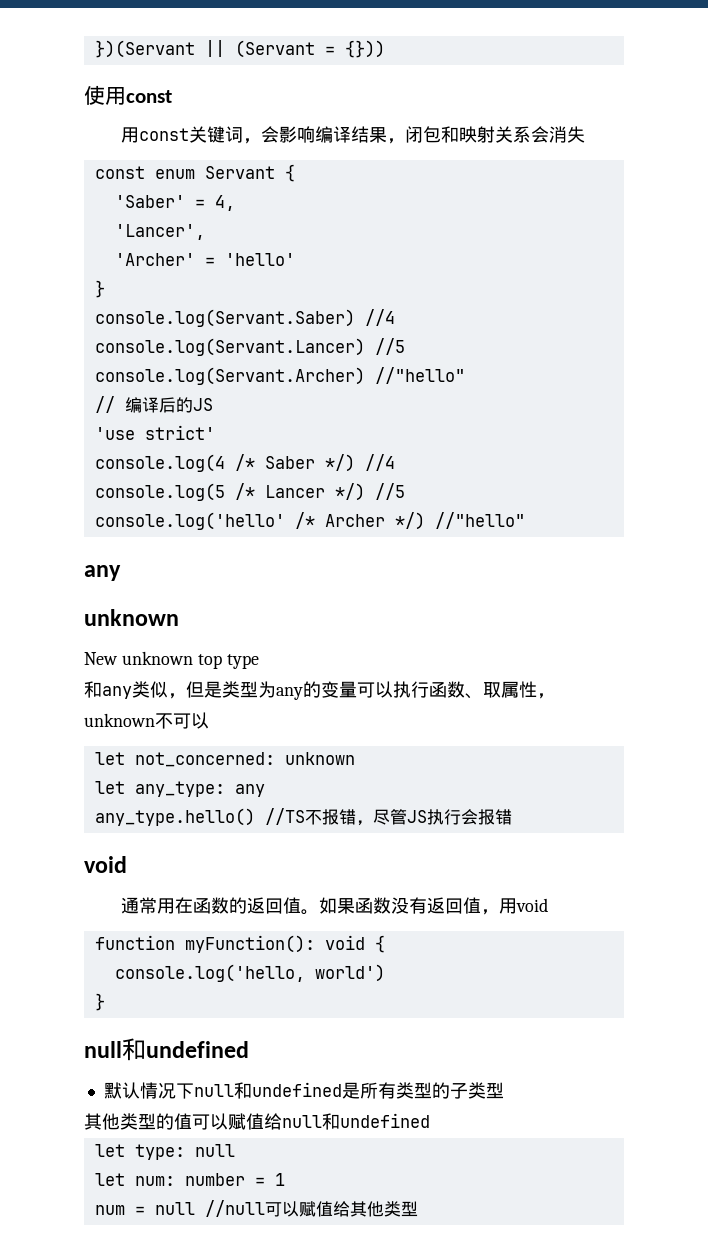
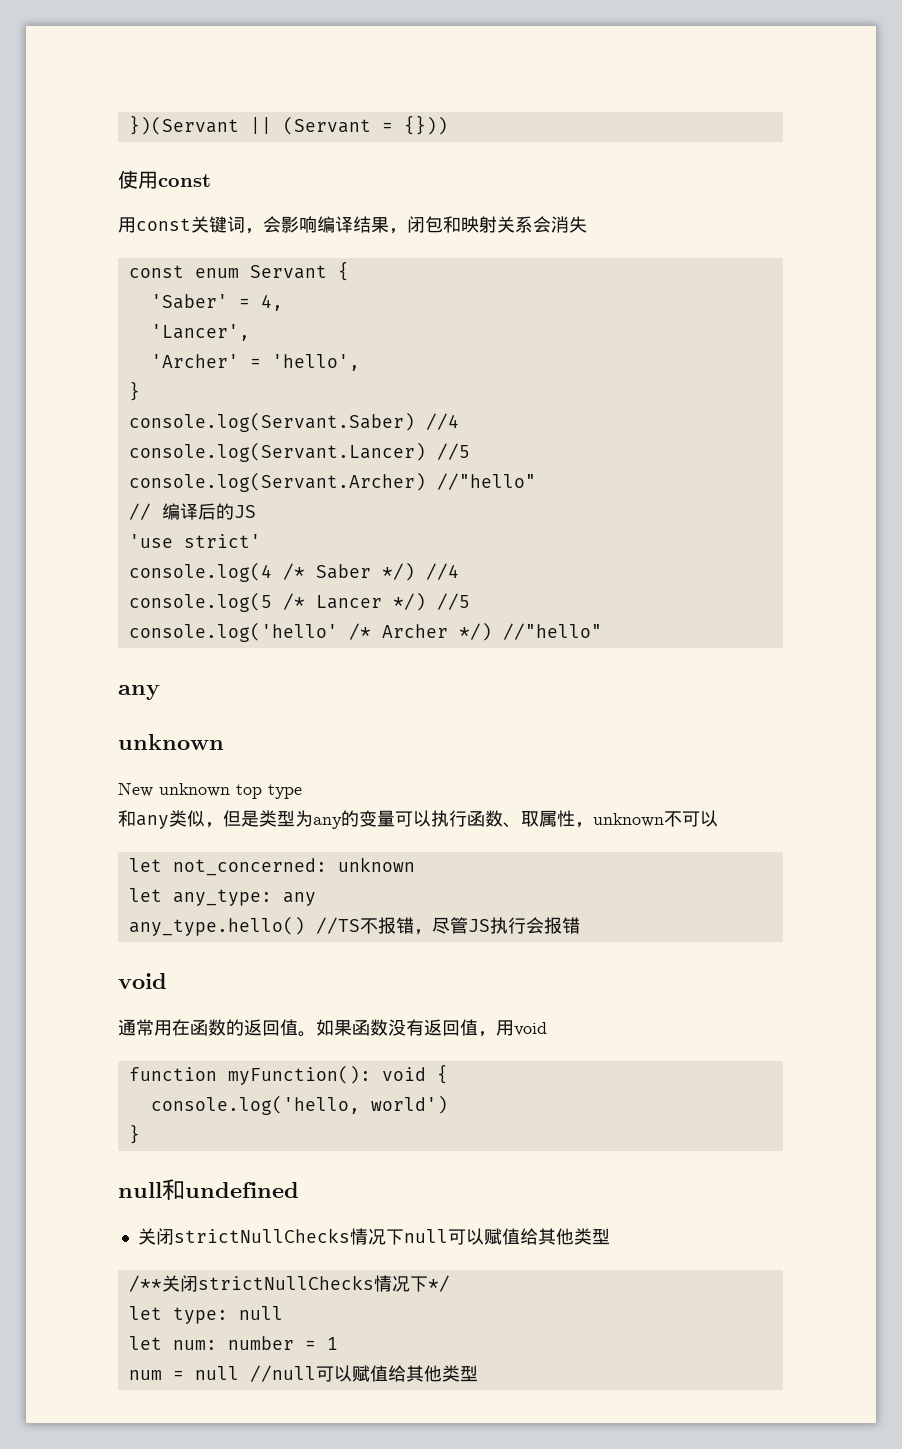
[224,253,295,266] 'hello' -> [271,354,360,371] 'hello',
[103,1082,140,1099] 默认 -> [137,1228,350,1245] 关闭strictNullChecks
[233,1082,504,1099] [84,1113,430,1130] 和undefined是所有类型的子类型 // 其他类型的值可以赋值给null和undefined -> [447,1228,610,1245] [128,1275,450,1292] 可以赋值给其他类型 // /**关闭strictNullChecks情况下*/

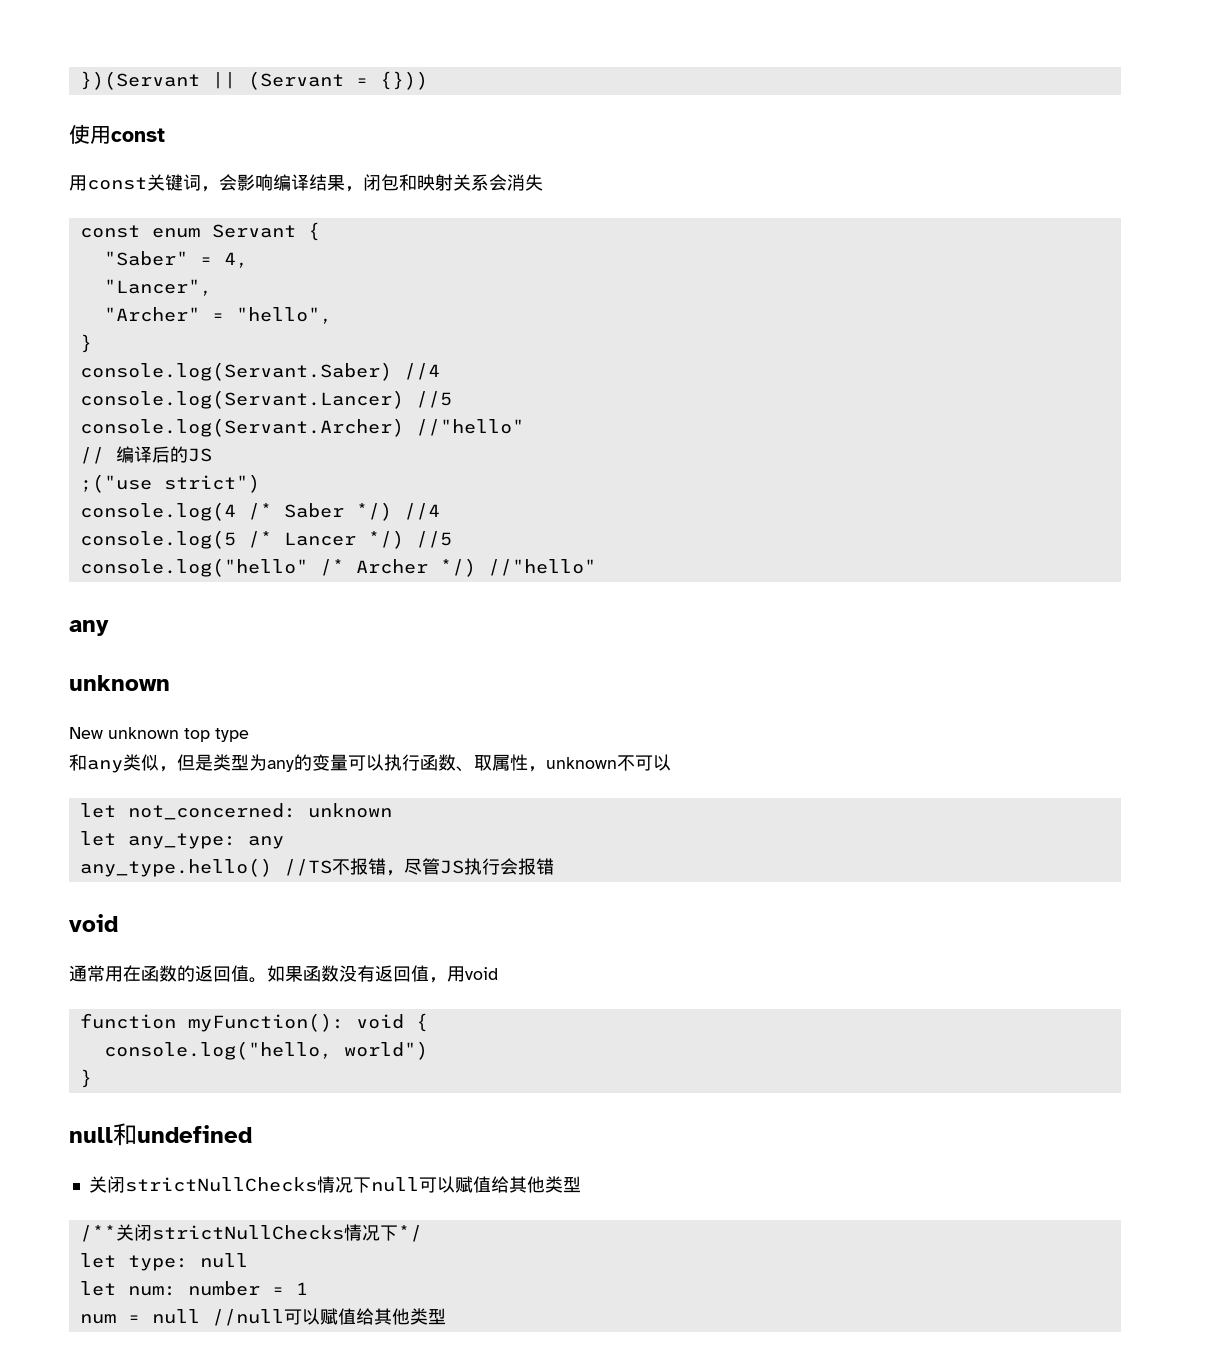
[150,294,228,309] 'Saber' -> [103,251,188,266] "Saber"
[150,324,250,341] [150,354,360,371] 'Lancer', // 'Archer' = 'hello', -> [103,279,212,296] [103,307,332,324] "Lancer", // "Archer" = "hello",
[128,534,261,548] 'use strict' -> [79,474,260,493] ;("use strict")
[128,622,338,642] console.log('hello' -> [79,558,308,577] console.log("hello"
[150,1095,448,1115] console.log('hello, world') -> [103,1041,428,1060] console.log("hello, world")

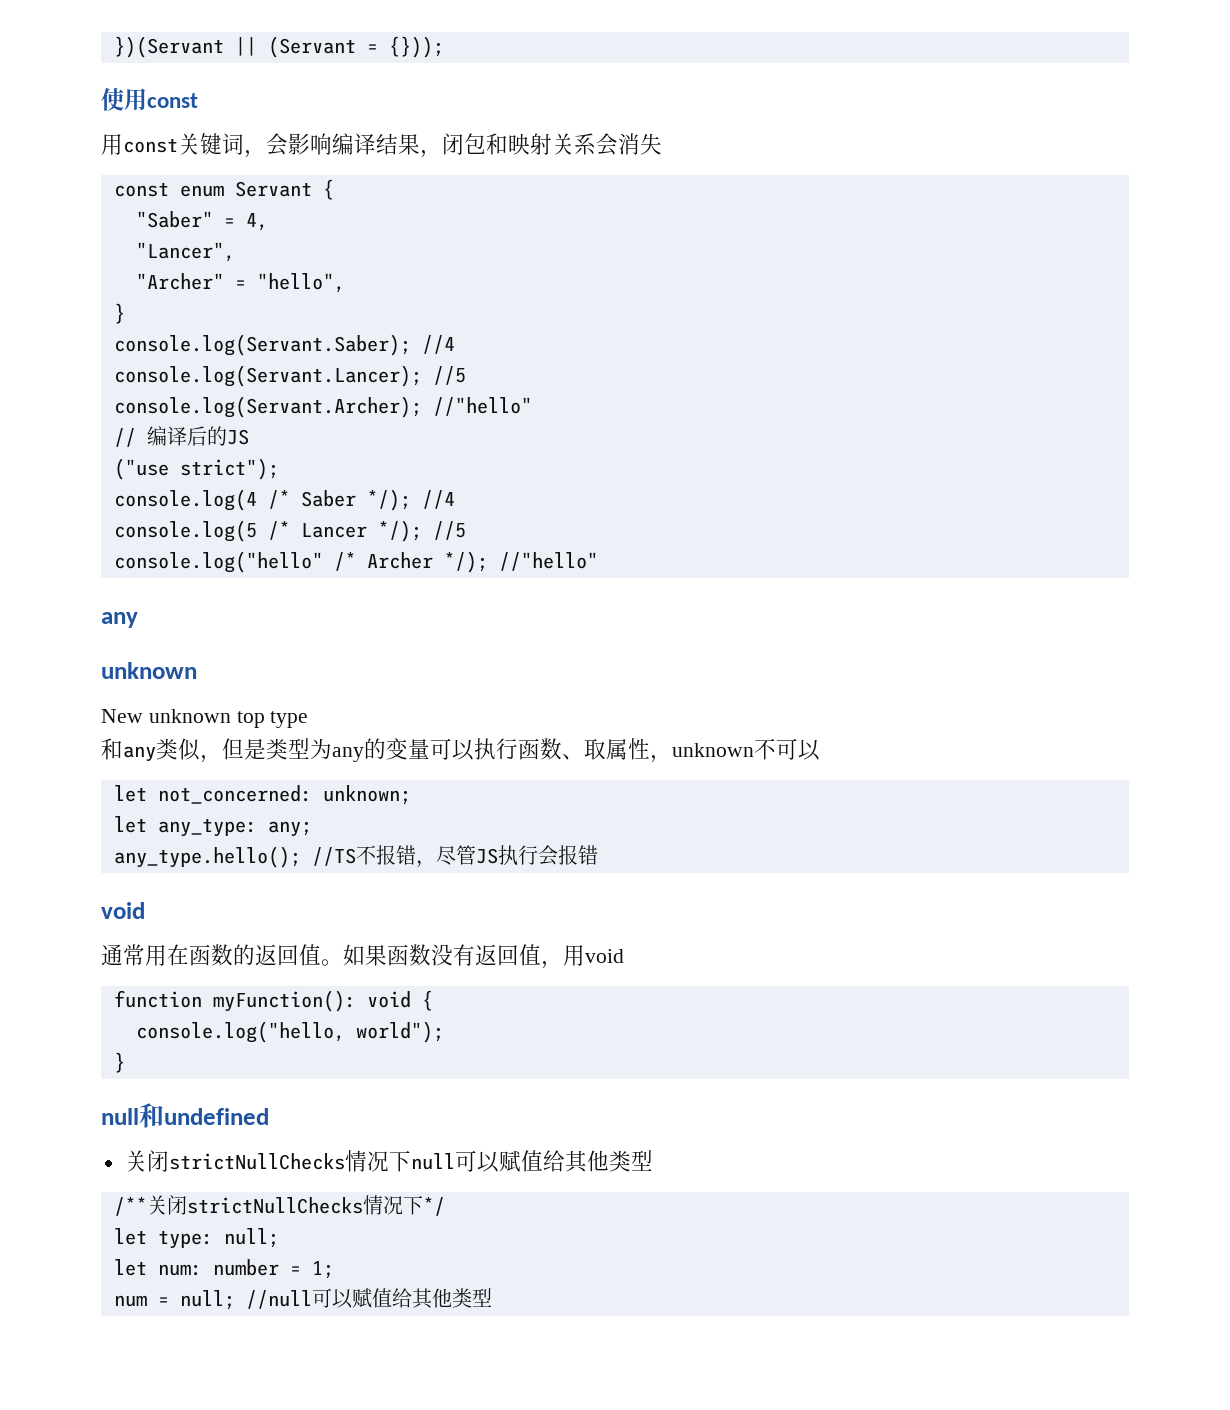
[379,71,428,90] {})) -> [388,36,444,58] {}));
[79,362,440,381] [79,390,452,409] [79,418,404,437] console.log(Servant.Saber) //4 // console.log(Servant.Lancer) //5 // console.log(Servant.Archer) -> [113,334,455,356] [113,365,466,387] [113,396,422,418] console.log(Servant.Saber); //4 // console.log(Servant.Lancer); //5 // console.log(Servant.Archer);
[79,474,260,493] ;("use strict") -> [113,458,279,480] ("use strict");
[355,502,392,521] */) -> [366,489,411,511] */);
[367,530,404,549] */) -> [377,520,422,542] */);
[439,558,476,577] */) -> [443,551,488,573] */);
[307,803,392,818] unknown -> [322,785,411,805] unknown;
[247,836,284,849] [79,858,272,877] any // any_type.hello() -> [267,821,312,837] [113,846,301,868] any; // any_type.hello();
[343,1041,428,1060] world") -> [355,1021,444,1043] world");
[199,1253,248,1268] null -> [223,1228,279,1248] null;
[295,1282,308,1295] 1 -> [311,1261,334,1279] 1;
[151,1309,200,1324] null -> [179,1290,235,1310] null;

